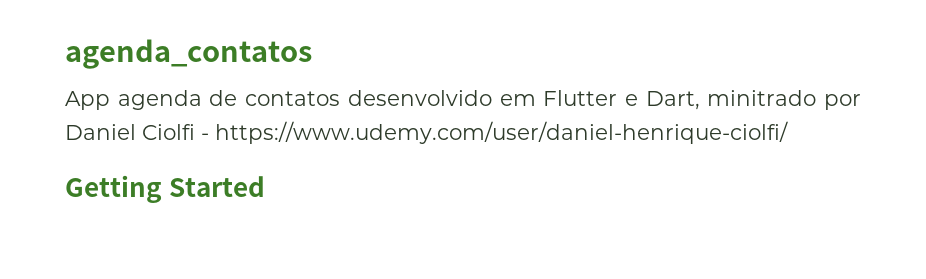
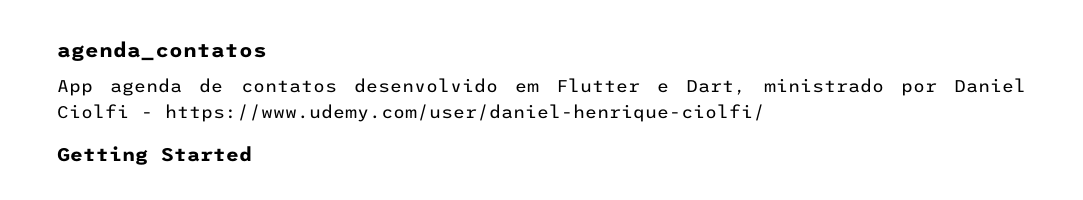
[707,90,817,106] minitrado -> [763,78,884,93] ministrado

